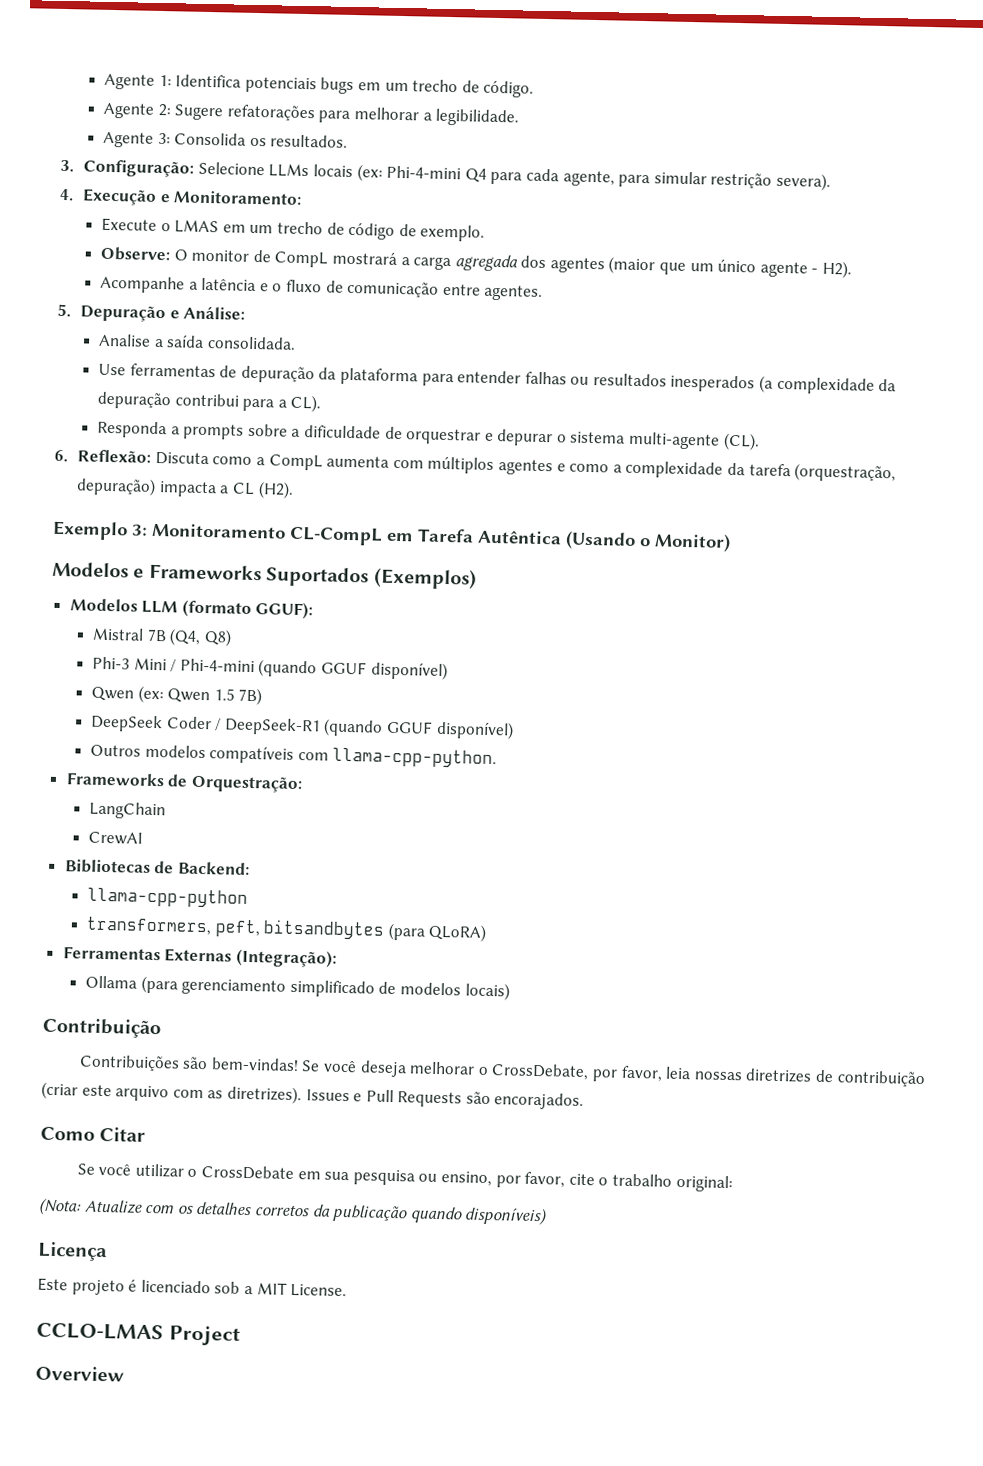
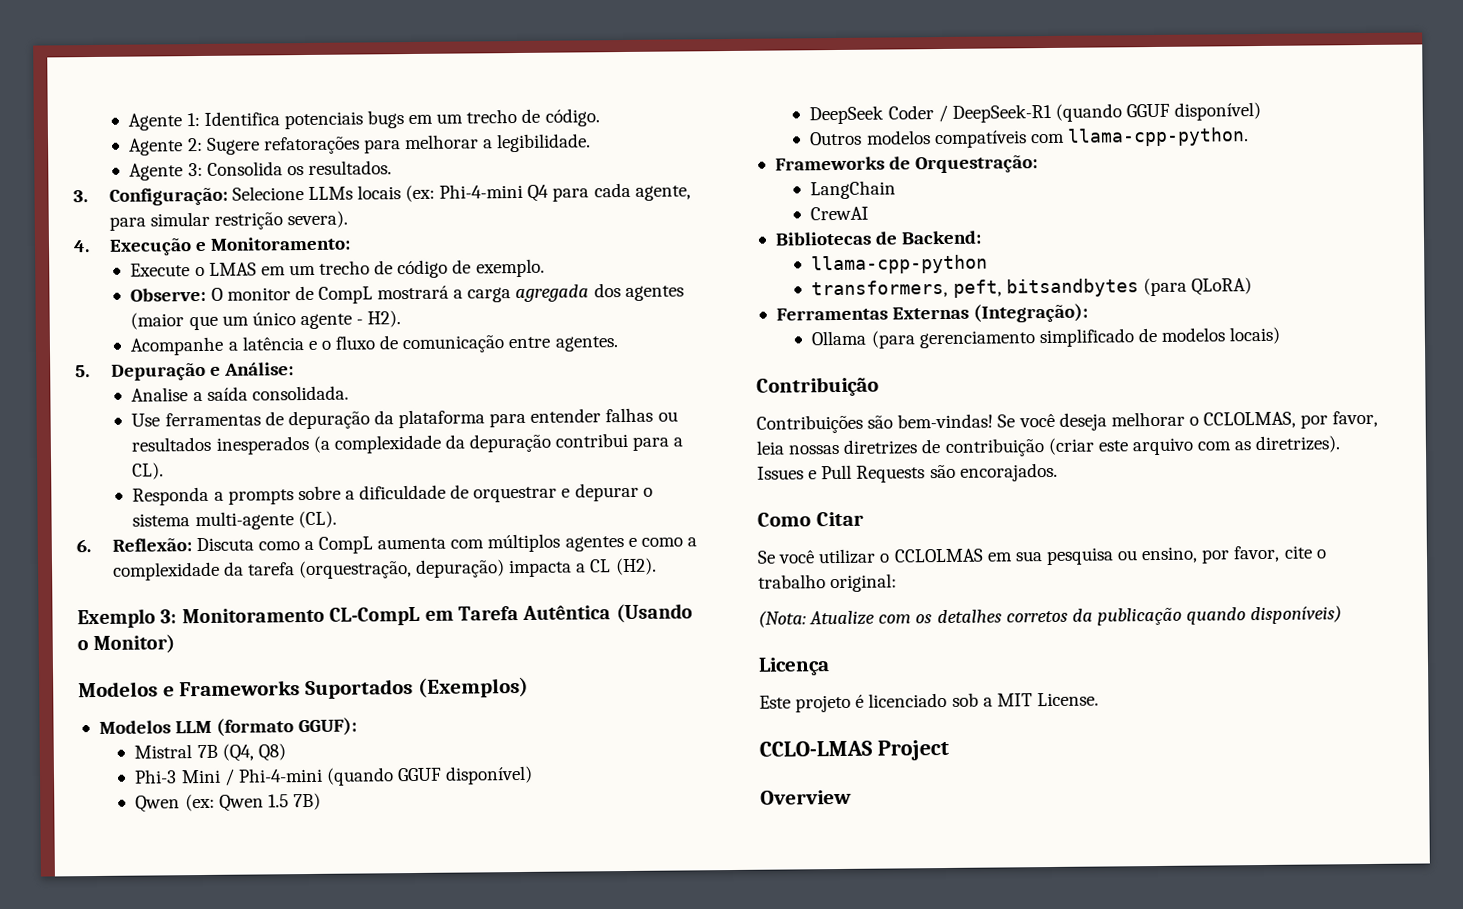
[491,1063,590,1081] CrossDebate, -> [1203,411,1297,429] CCLOLMAS,
[201,1165,295,1181] CrossDebate -> [893,548,984,563] CCLOLMAS

